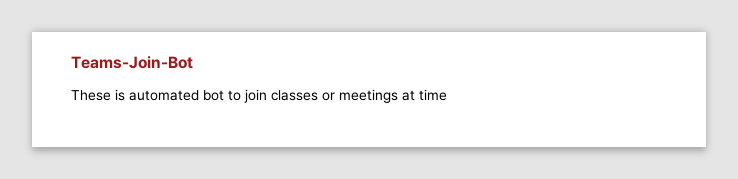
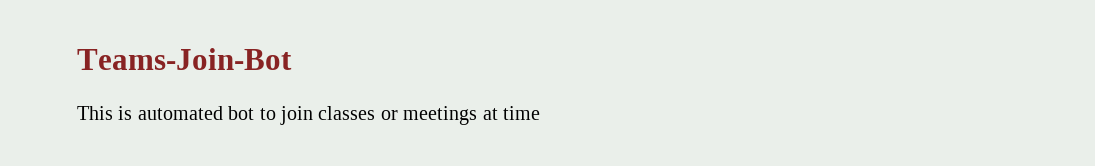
[71,90,111,101] These -> [77,106,113,120] This

